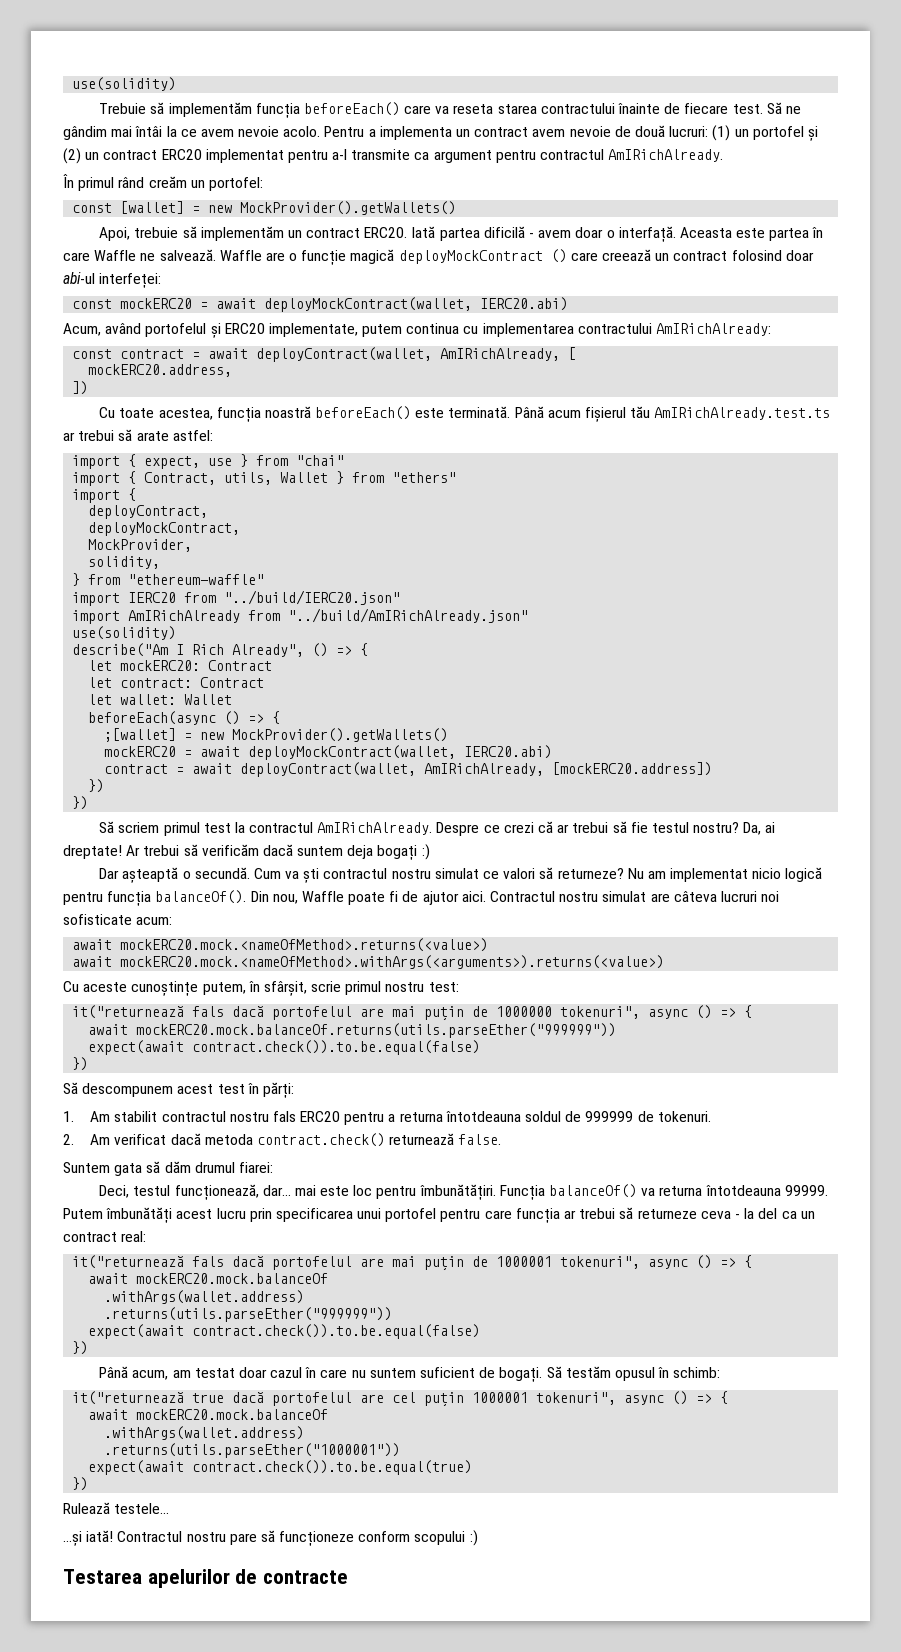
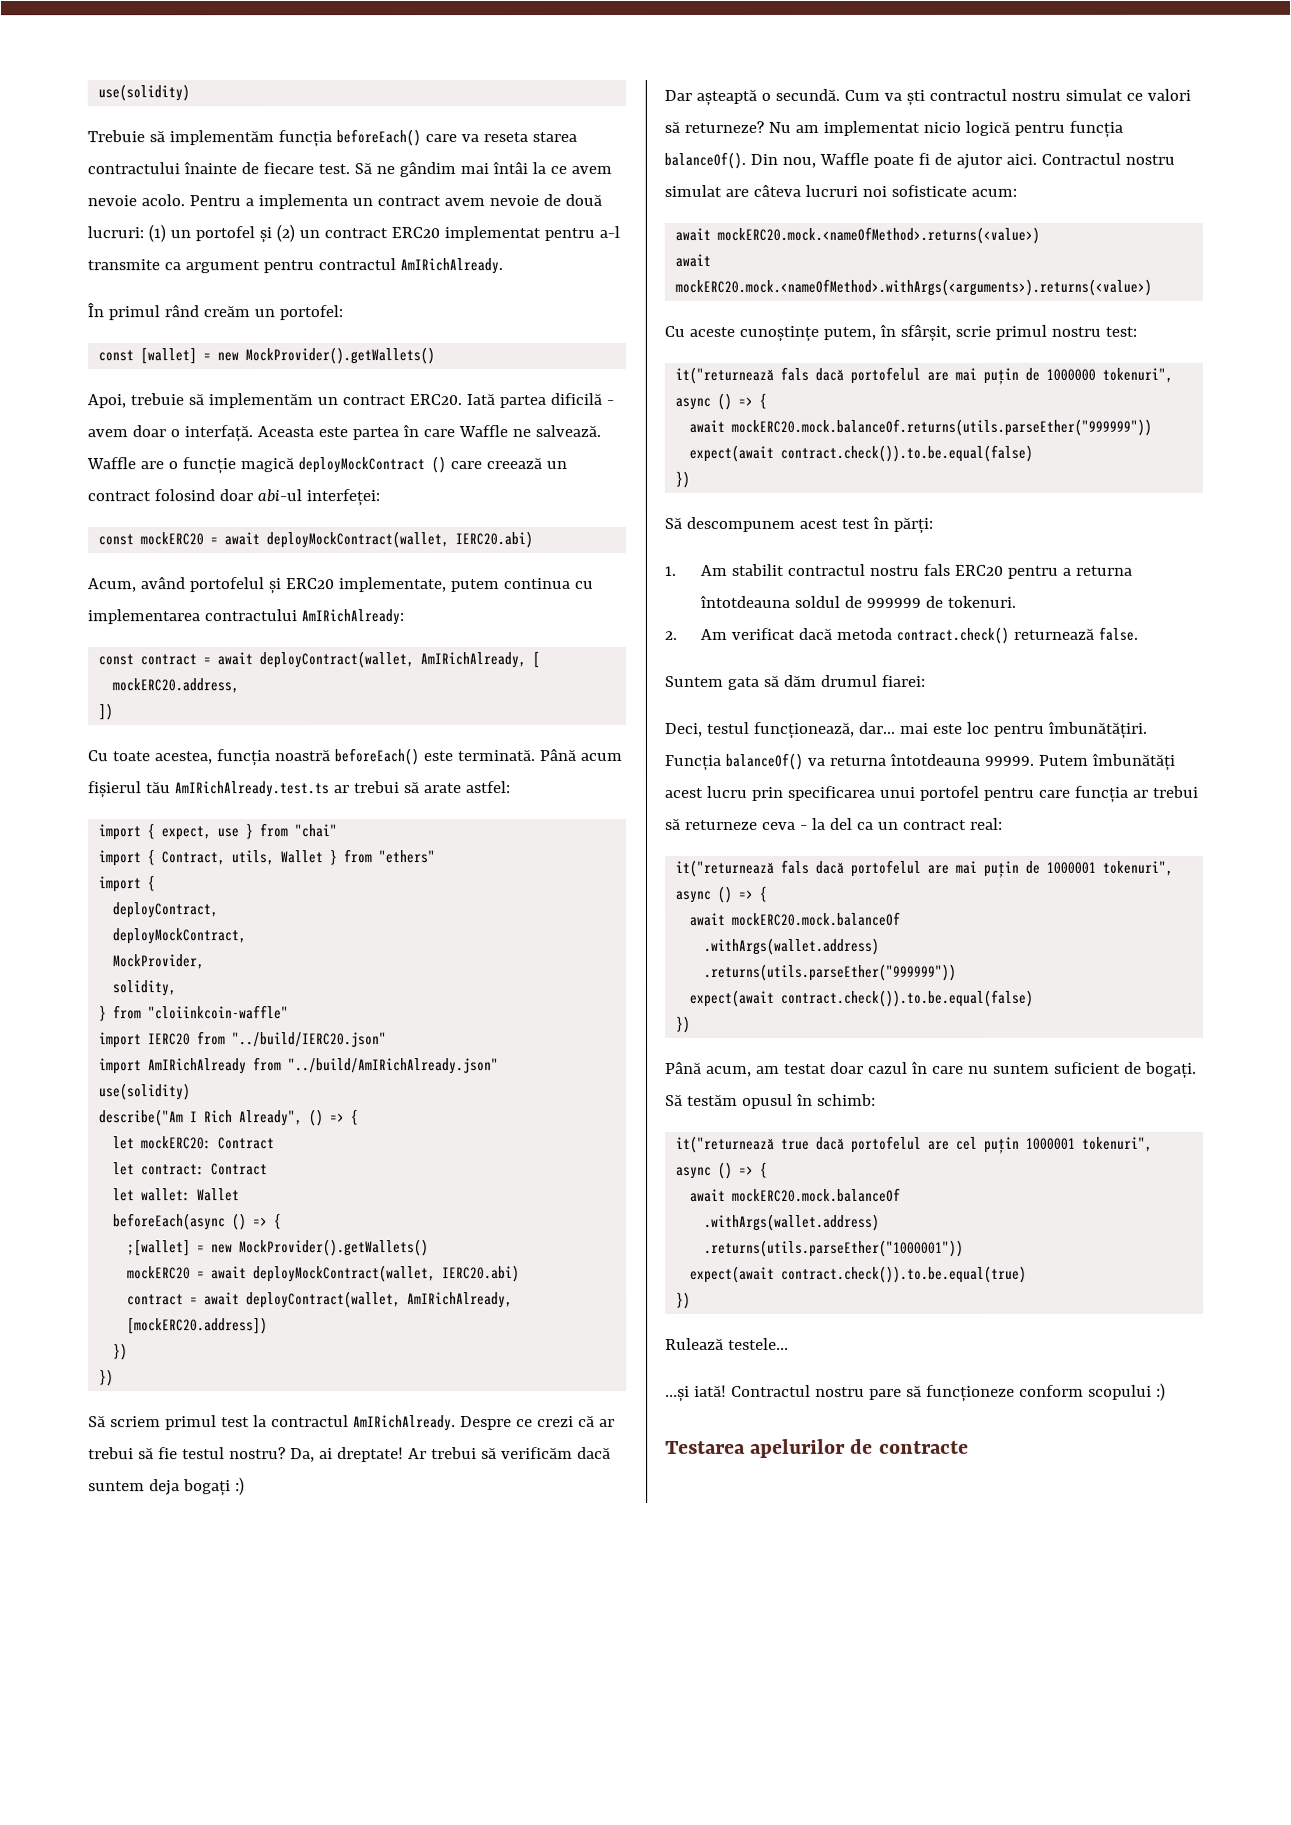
[128,574,265,585] "ethereum-waffle" -> [148,1005,290,1020] "cloiinkcoin-waffle"

